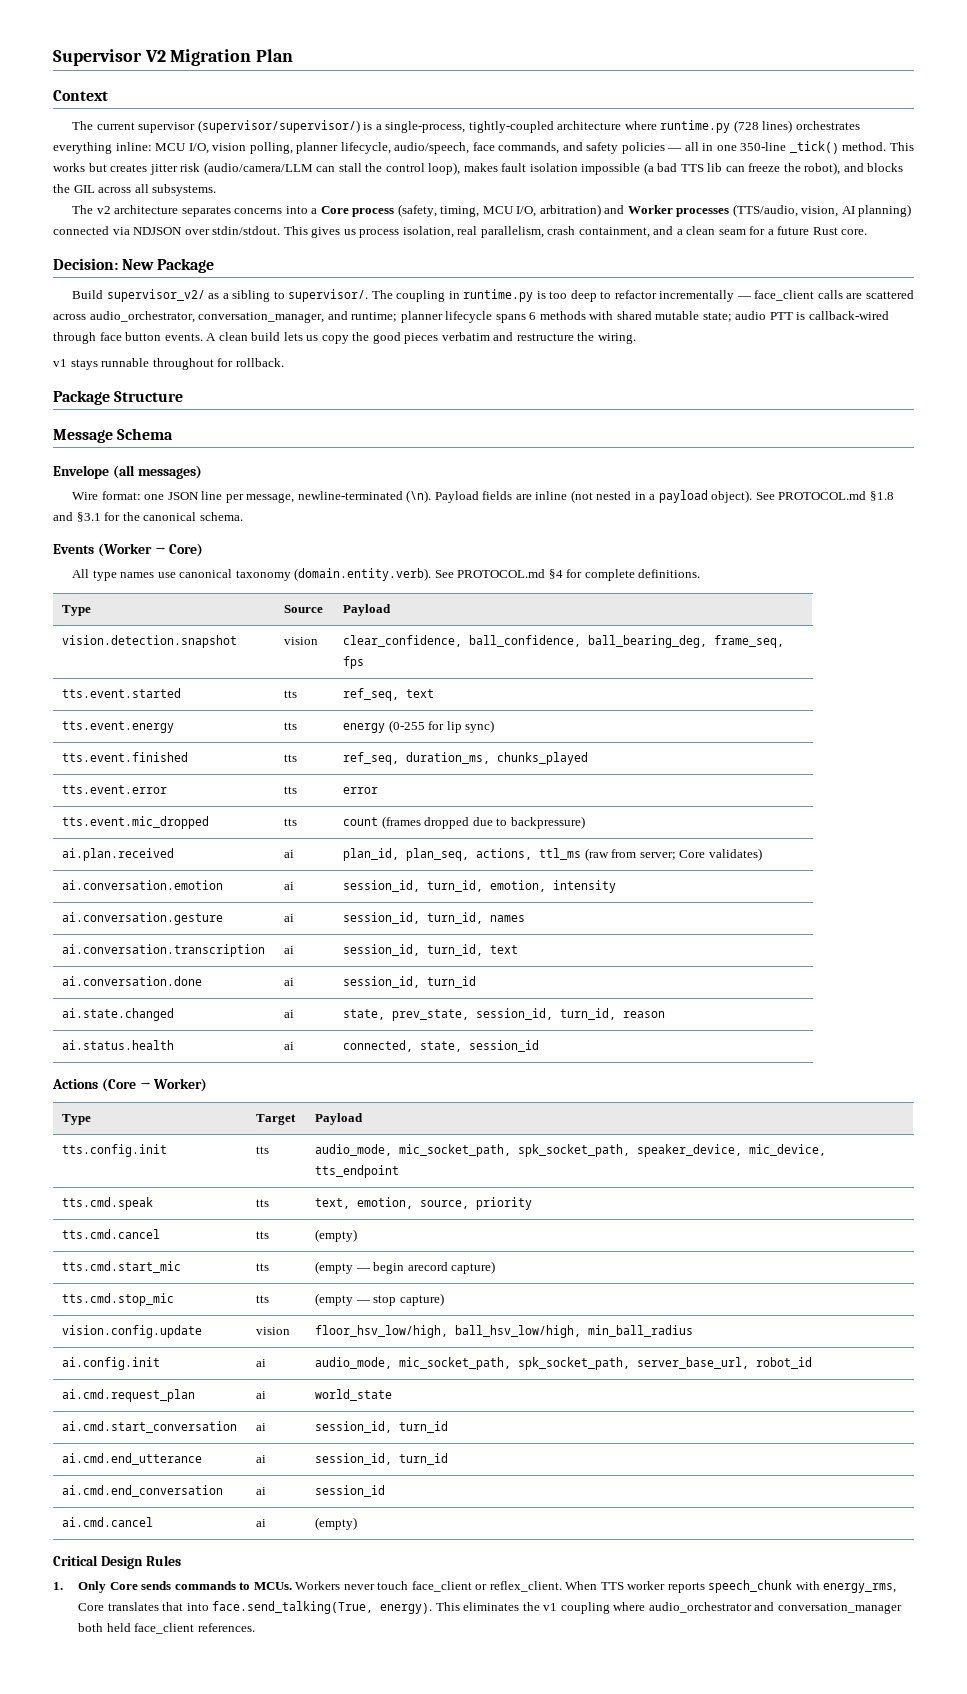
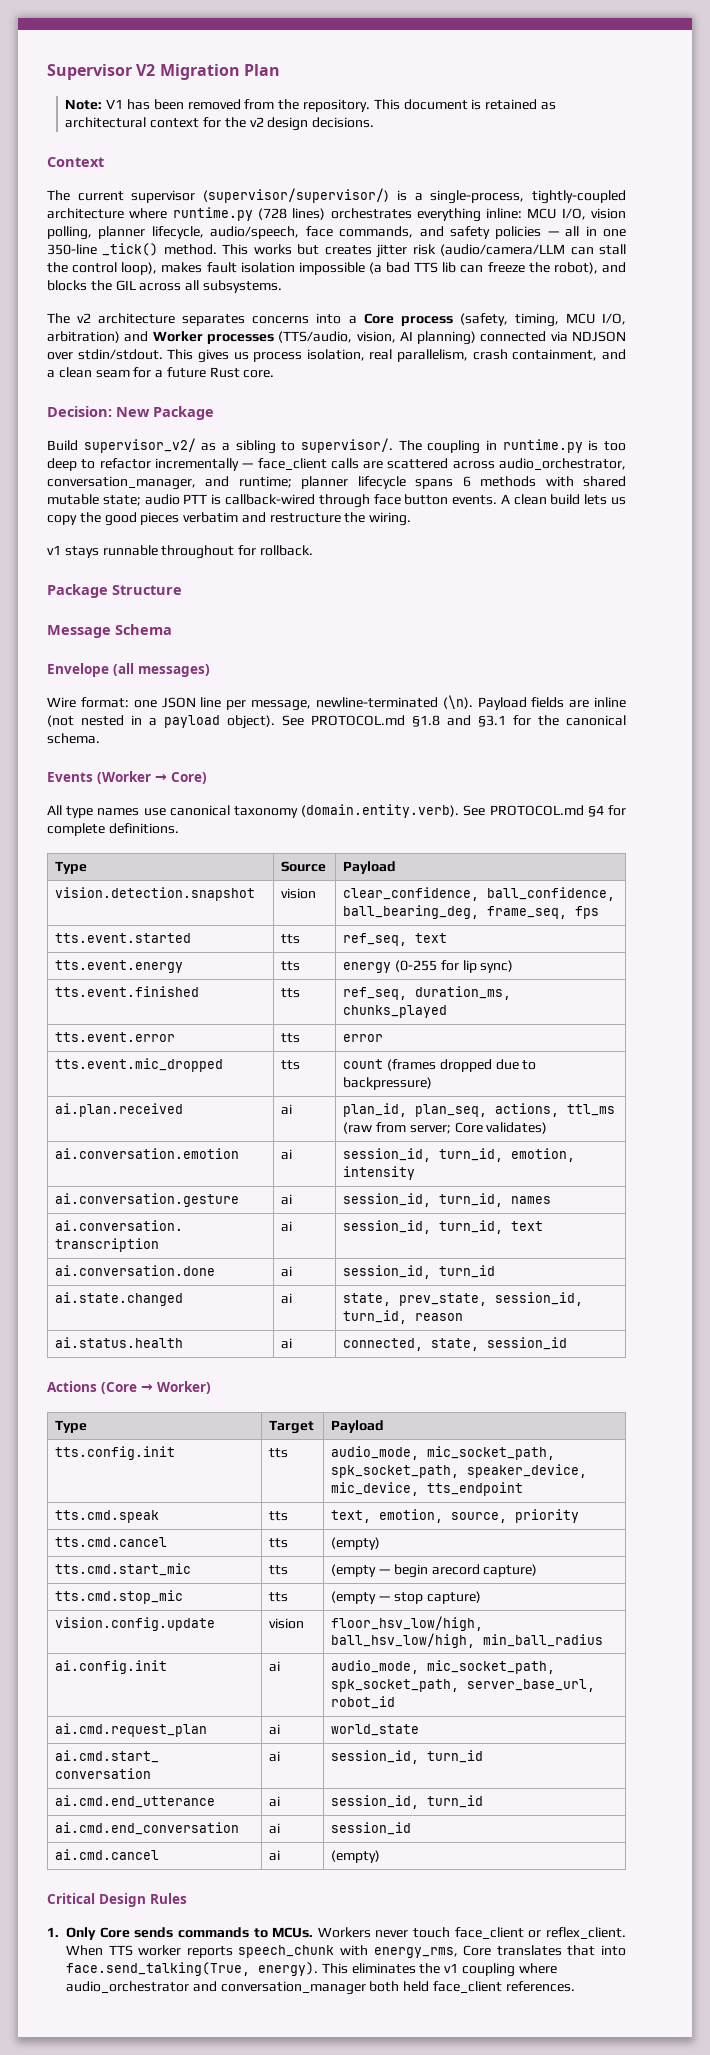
(294, 55) none -> [65,99,556,112] [65,117,375,131] // Note: V1 has been removed from the repository. This document is retained as architectural context for the v2 design decisions.

